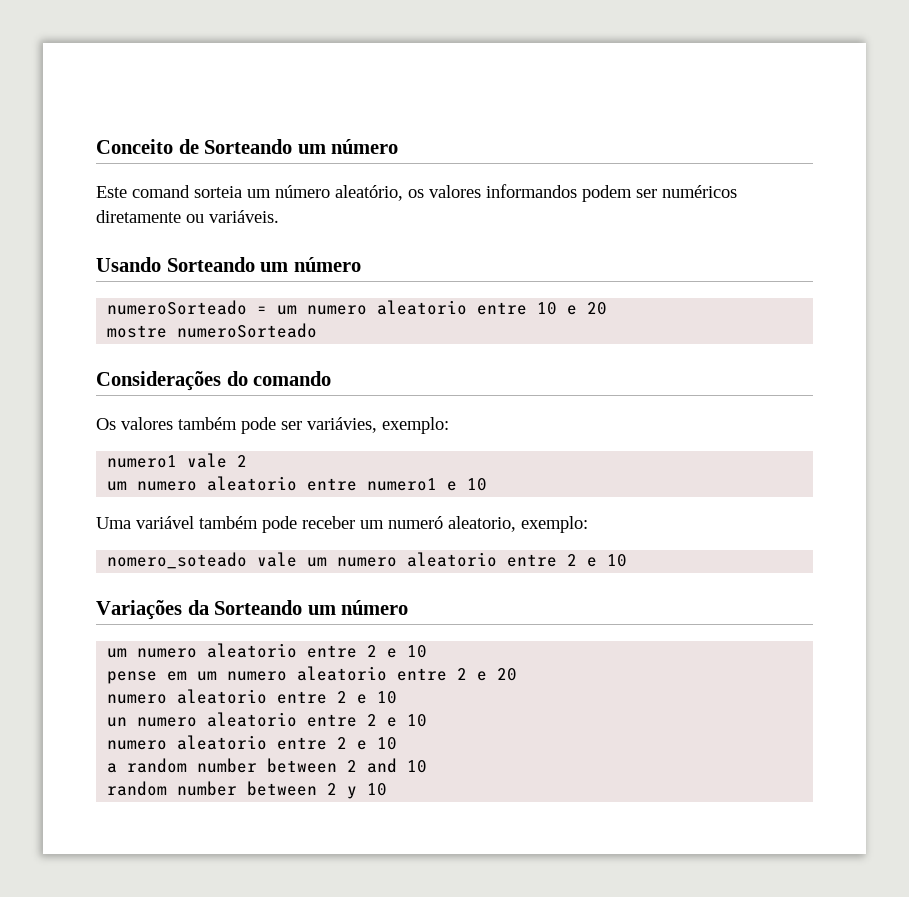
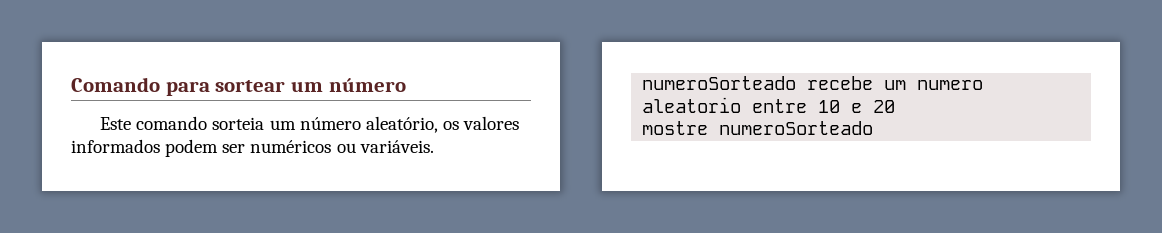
[96,139,293,154] Conceito de Sorteando -> [71,77,286,96] Comando para sortear
[132,185,190,198] comand -> [136,116,208,130] comando
[486,184,577,198] informandos -> [71,139,160,153] informados
[96,210,181,223] diretamente -> (332, 146) none
[96,257,361,272] [107,300,268,315] // Usando Sorteando um número // numeroSorteado = -> [642,76,874,90] // numeroSorteado recebe
[96,371,332,391] [96,417,449,434] [107,453,248,468] [107,476,488,491] [96,516,588,533] [107,552,628,569] [96,600,409,620] [107,643,428,658] [107,666,518,684] [107,689,398,704] [107,712,428,727] [107,735,398,750] [107,758,428,773] [107,781,388,799] // Considerações do comando // Os valores também pode ser variávies, exemplo: // numero1 vale 2 // um numero aleatorio entre numero1 e 10 // Uma variável também pode receber um numeró aleatorio, exemplo: // nomero_soteado vale um numero aleatorio entre 2 e 10 // Variações da Sorteando um número // um numero aleatorio entre 2 e 10 // pense em um numero aleatorio entre 2 e 20 // numero aleatorio entre 2 e 10 // un numero aleatorio entre 2 e 10 // numero aleatorio entre 2 e 10 // a random number between 2 and 10 // random number between 2 y 10 -> (874, 128) none

